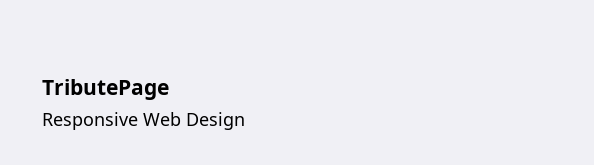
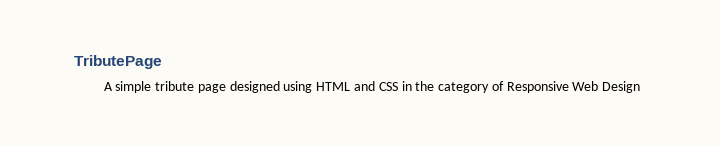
(169, 89) none -> [103,81,504,93] A simple tribute page designed using HTML and CSS in the category of

